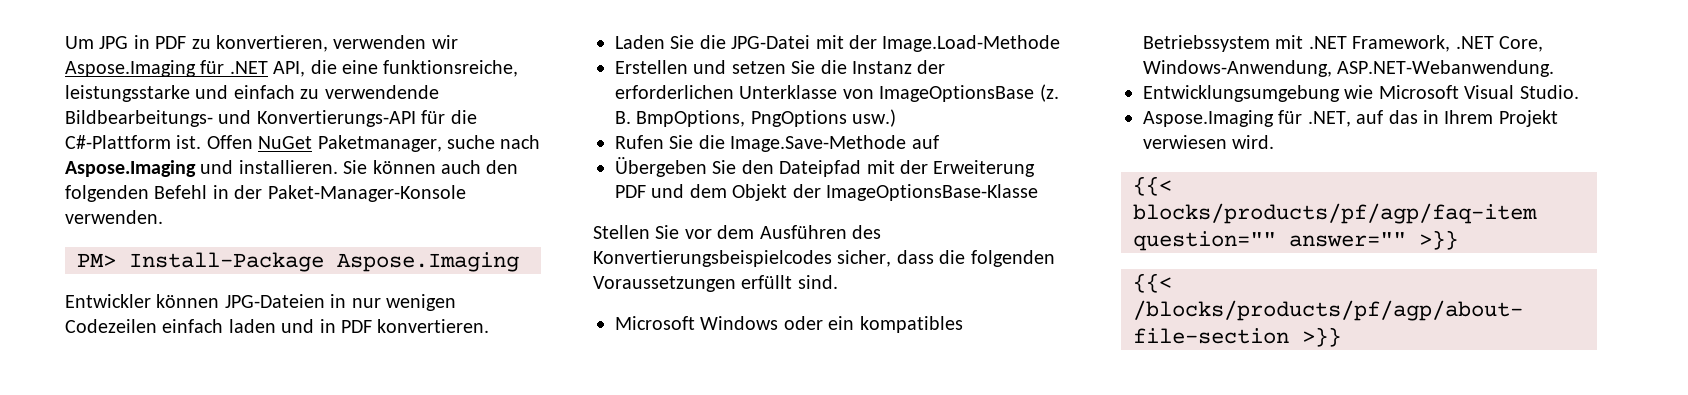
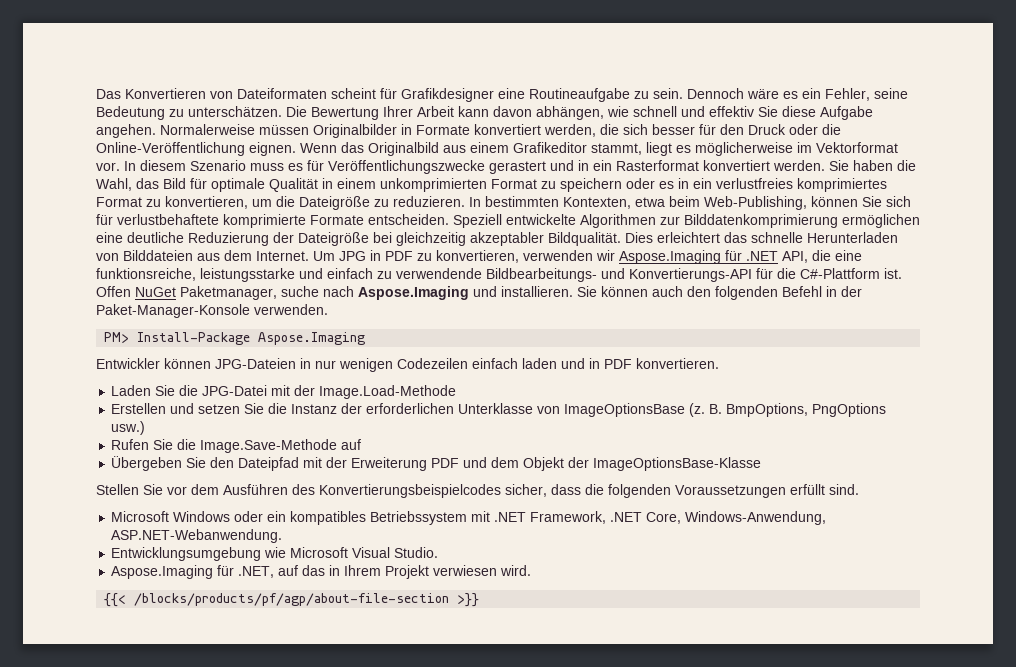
(65, 42) none -> [96,88,908,102] [96,106,873,120] [96,124,841,138] [96,142,898,156] [96,160,916,174] [96,178,887,192] [96,196,911,210] [96,214,920,228] [96,232,898,246] [96,250,309,261] Das Konvertieren von Dateiformaten scheint für Grafikdesigner eine Routineaufgabe zu sein. Dennoch wäre es ein Fehler, seine Bedeutung zu unterschätzen. Die Bewertung Ihrer Arbeit kann davon abhängen, wie schnell und effektiv Sie diese Aufgabe angehen. Normalerweise müssen Originalbilder in Formate konvertiert werden, die sich besser für den Druck oder die Online-Veröffentlichung eignen. Wenn das Originalbild aus einem Grafikeditor stammt, liegt es möglicherweise im Vektorformat vor. In diesem Szenario muss es für Veröffentlichungszwecke gerastert und in ein Rasterformat konvertiert werden. Sie haben die Wahl, das Bild für optimale Qualität in einem unkomprimierten Format zu speichern oder es in ein verlustfreies komprimiertes Format zu konvertieren, um die Dateigröße zu reduzieren. In bestimmten Kontexten, etwa beim Web-Publishing, können Sie sich für verlustbehaftete komprimierte Formate entscheiden. Speziell entwickelte Algorithmen zur Bilddatenkomprimierung ermöglichen eine deutliche Reduzierung der Dateigröße bei gleichzeitig akzeptabler Bildqualität. Dies erleichtert das schnelle Herunterladen von Bilddateien aus dem Internet.
[1133,176,1172,196] [1133,203,1537,224] [1133,230,1458,251] // {{< blocks/products/pf/agp/faq-item question="" answer="" >}} -> (532, 570) none

